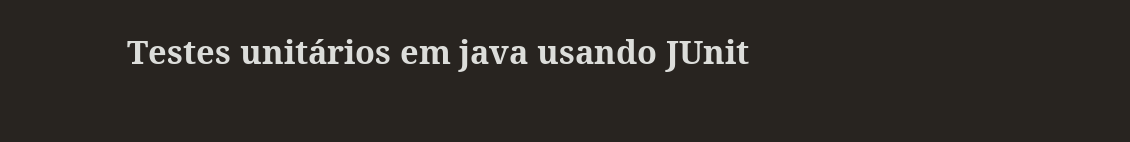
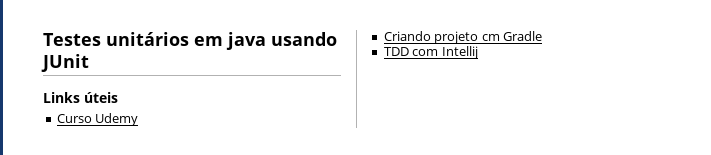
(749, 55) none -> [43,92,118,103] [56,113,139,126] [383,31,542,44] [383,46,478,59] // Links úteis // Curso Udemy // Criando projeto cm Gradle // TDD com Intellij

